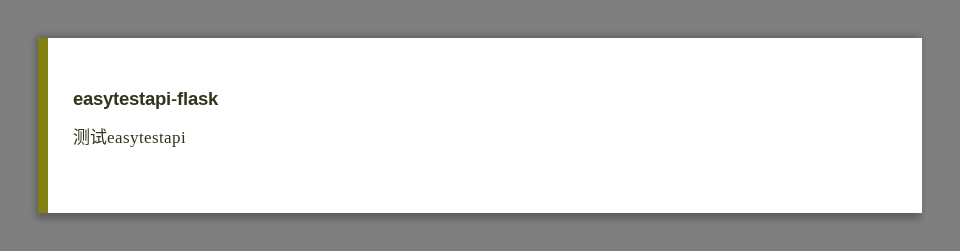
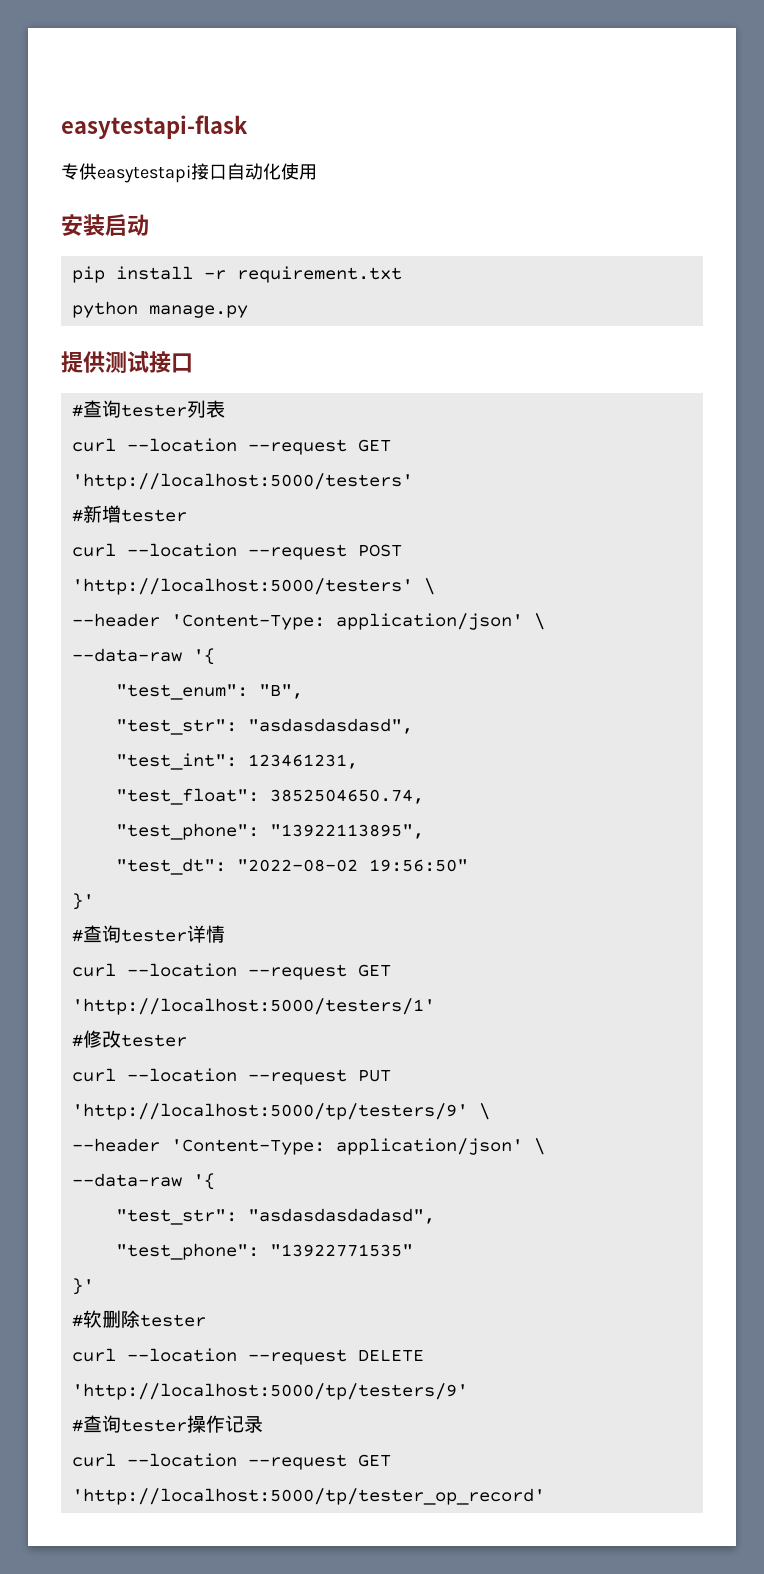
[73,128,186,147] 测试easytestapi -> [61,163,317,183] [61,214,149,236] [71,266,402,283] [71,301,248,318] [61,351,193,373] [71,400,225,418] [71,438,391,455] [71,473,413,490] [71,505,187,523] [71,543,402,560] [71,578,435,595] [71,613,545,630] [71,648,215,665] [115,684,303,700] [115,718,413,735] [115,753,358,770] [115,788,424,805] [115,823,424,840] [115,858,468,875] [71,893,94,910] [71,925,225,943] [71,963,391,980] [71,998,435,1015] [71,1030,187,1048] [71,1068,391,1085] [71,1103,490,1120] [71,1138,545,1155] [71,1173,215,1190] [115,1208,435,1225] [115,1243,413,1260] [71,1278,94,1295] [71,1310,206,1328] [71,1348,424,1365] [71,1383,468,1400] [71,1415,263,1433] [71,1453,391,1470] [71,1488,545,1505] 专供easytestapi接口自动化使用 // 安装启动 // pip install -r requirement.txt // python manage.py // 提供测试接口 // #查询tester列表 // curl --location --request GET 'http://localhost:5000/testers' // #新增tester // curl --location --request POST 'http://localhost:5000/testers' \ // --header 'Content-Type: application/json' \ // --data-raw '{ // "test_enum": "B", // "test_str": "asdasdasdasd", // "test_int": 123461231, // "test_float": 3852504650.74, // "test_phone": "13922113895", // "test_dt": "2022-08-02 19:56:50" // }' // #查询tester详情 // curl --location --request GET 'http://localhost:5000/testers/1' // #修改tester // curl --location --request PUT 'http://localhost:5000/tp/testers/9' \ // --header 'Content-Type: application/json' \ // --data-raw '{ // "test_str": "asdasdasdadasd", // "test_phone": "13922771535" // }' // #软删除tester // curl --location --request DELETE 'http://localhost:5000/tp/testers/9' // #查询tester操作记录 // curl --location --request GET 'http://localhost:5000/tp/tester_op_record'

